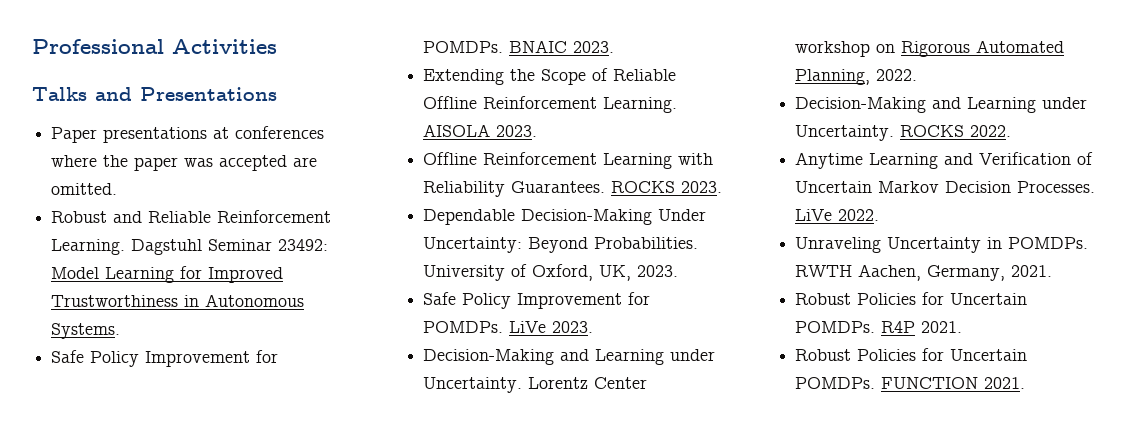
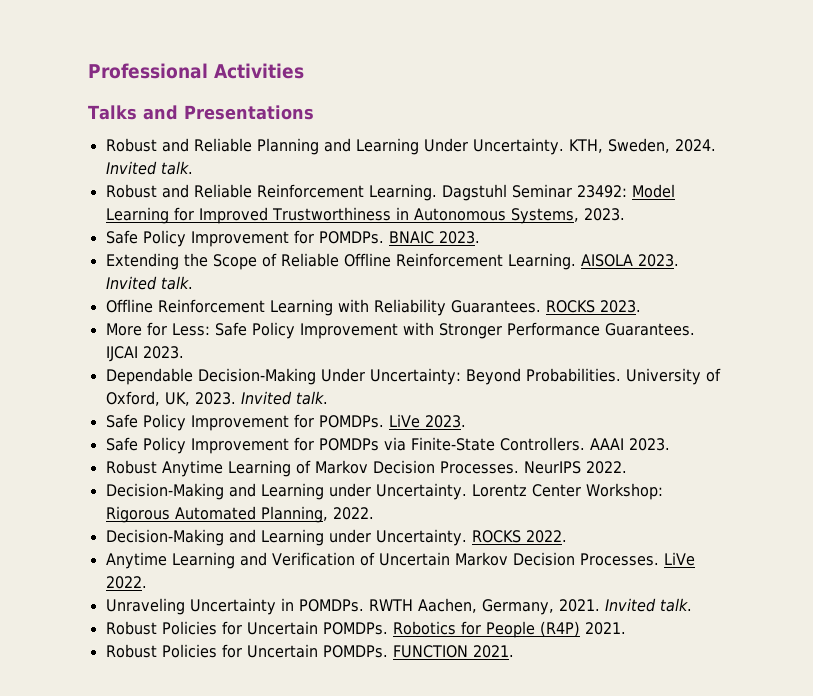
[51,126,325,143] [51,155,318,171] [51,183,118,195] Paper presentations at conferences where the paper was accepted are omitted. -> [105,138,716,155] [105,161,193,175] Robust and Reliable Planning and Learning Under Uncertainty. KTH, Sweden, 2024. Invited talk.
[51,323,121,339] Systems. -> [510,208,625,224] Systems, 2023.
(538, 131) none -> [105,276,193,290] Invited talk.
(723, 187) none -> [105,322,695,339] [105,346,184,362] // More for Less: Safe Policy Improvement with Stronger Performance Guarantees. IJCAI 2023.
(679, 271) none -> [240,391,328,405] Invited talk.
(594, 327) none -> [105,437,670,454] [105,460,627,477] // Safe Policy Improvement for POMDPs via Finite-State Controllers. AAAI 2023. // Robust Anytime Learning of Markov Decision Processes. NeurIPS 2022.
[795,41,896,57] workshop on -> [585,483,663,500] Workshop:
[795,292,1028,305] [795,321,916,333] // Robust Policies for Uncertain POMDPs. R4P -> [604,598,692,612] [105,621,580,638] Invited talk. // Robust Policies for Uncertain POMDPs. Robotics for People (R4P)

